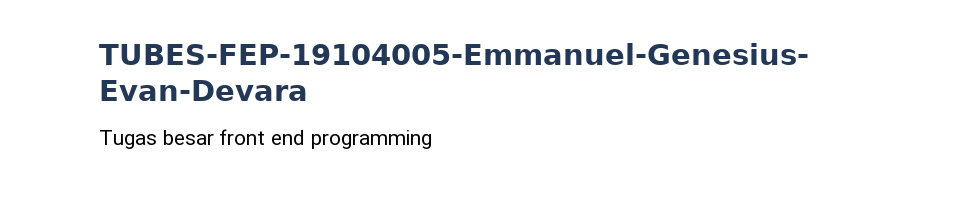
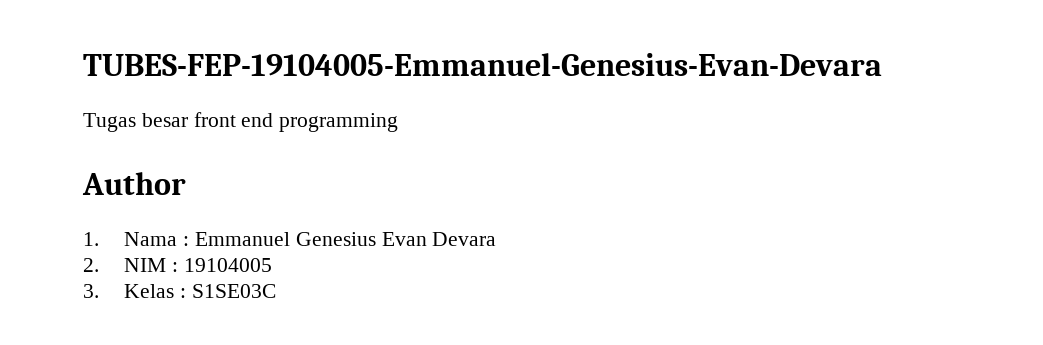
(432, 139) none -> [82,172,186,195] [83,232,497,246] [83,258,272,272] [83,284,276,298] // Author // 1. Nama : Emmanuel Genesius Evan Devara // 2. NIM : 19104005 // 3. Kelas : S1SE03C

